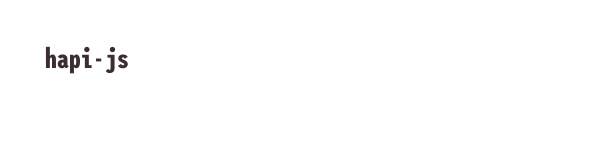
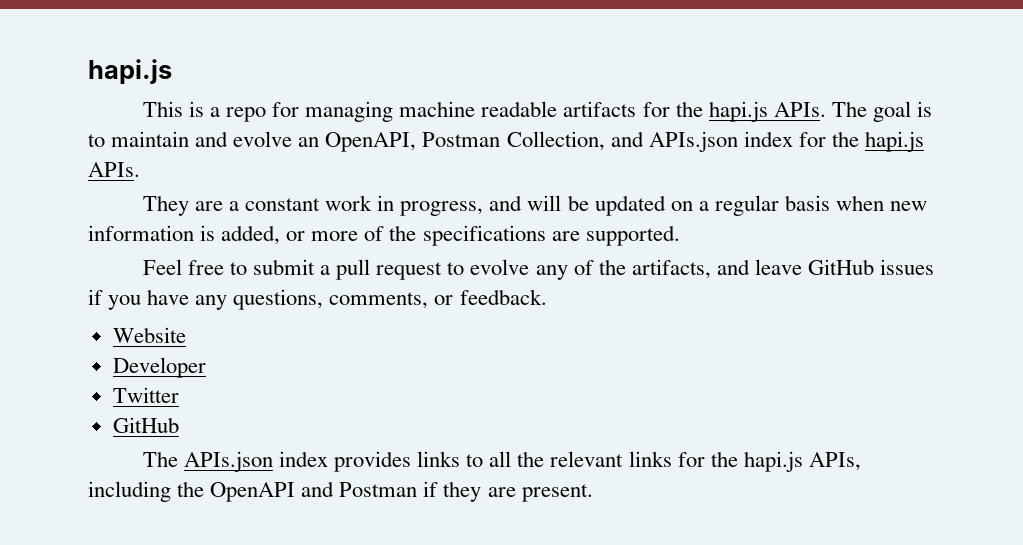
[45,46,129,74] hapi-js -> [88,59,172,84] [142,101,932,122] [88,131,924,152] [88,162,140,177] [142,195,928,216] [88,225,680,246] [142,259,935,280] [88,289,547,310] [112,327,186,343] [112,357,206,378] [112,387,179,403] [112,417,179,433] [142,451,861,472] [88,481,593,502] hapi.js // This is a repo for managing machine readable artifacts for the hapi.js APIs. The goal is to maintain and evolve an OpenAPI, Postman Collection, and APIs.json index for the hapi.js APIs. // They are a constant work in progress, and will be updated on a regular basis when new information is added, or more of the specifications are supported. // Feel free to submit a pull request to evolve any of the artifacts, and leave GitHub issues if you have any questions, comments, or feedback. // Website // Developer // Twitter // GitHub // The APIs.json index provides links to all the relevant links for the hapi.js APIs, including the OpenAPI and Postman if they are present.

